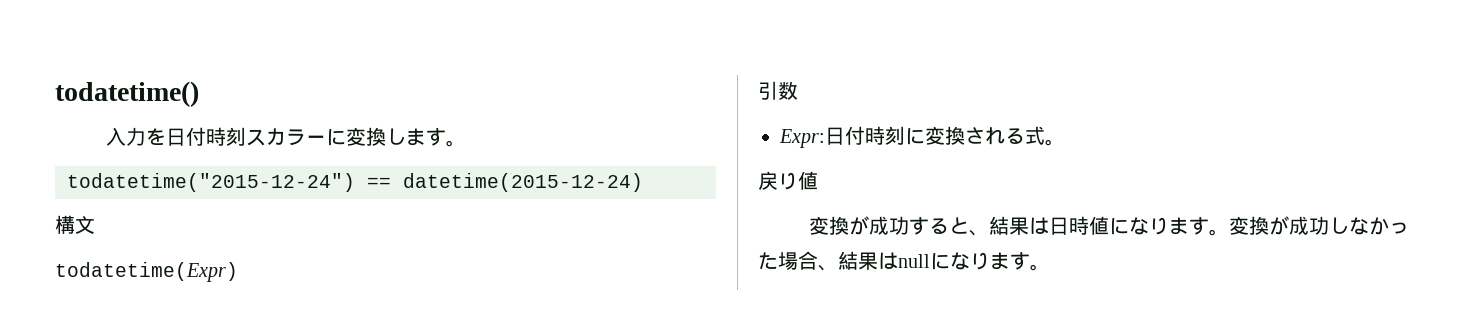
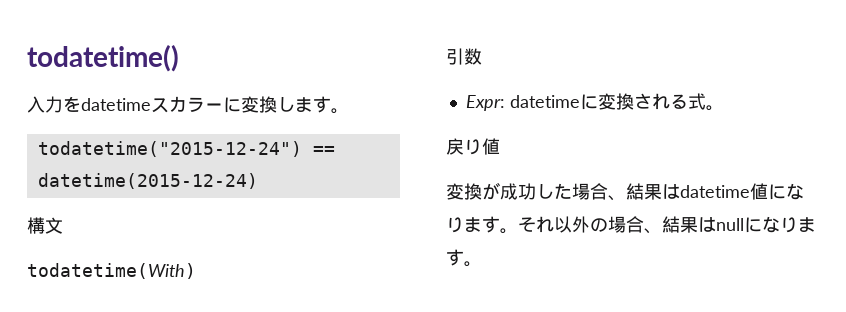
[166,127,247,146] 日付時刻 -> [81,98,151,111] datetime
[55,262,238,282] todatetime(Expr) -> [27,263,196,279] todatetime(With)
[825,126,905,145] 日付時刻 -> [509,95,580,108] datetime
[909,216,1090,236] すると、結果は日時 -> [536,183,750,201] した場合、結果はdatetime
[1229,216,1410,235] [758,252,778,270] 変換が成功しなかった -> [518,216,608,233] それ以外の

